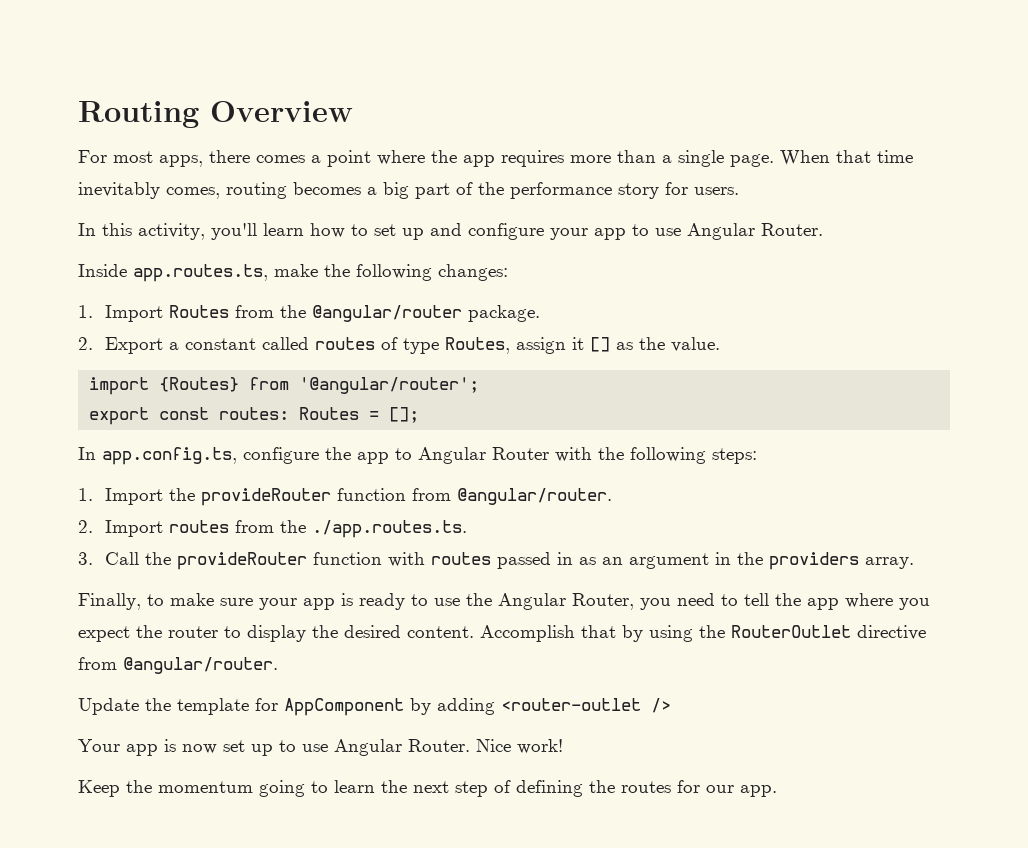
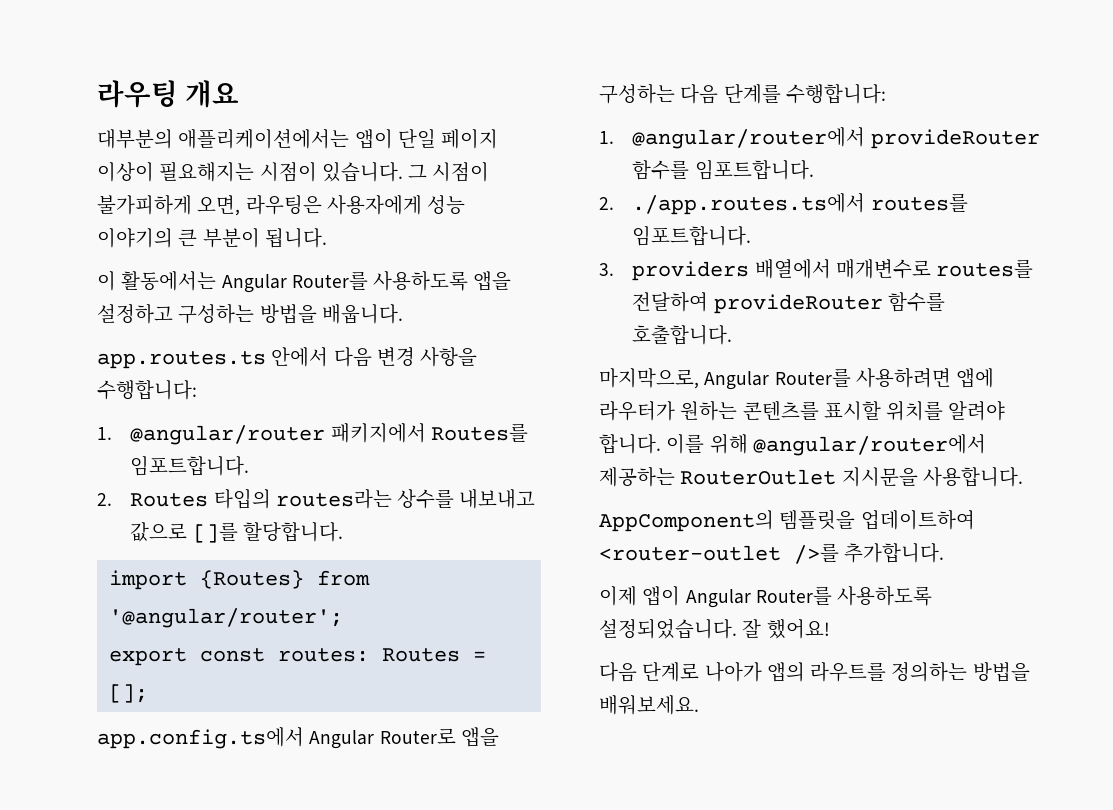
[78,101,353,128] [78,150,913,167] [78,182,739,199] [78,223,823,240] [78,264,508,282] [78,305,540,322] [78,337,720,354] Routing Overview // For most apps, there comes a point where the app requires more than a single page. When that time inevitably comes, routing becomes a big part of the performance story for users. // In this activity, you'll learn how to set up and configure your app to use Angular Router. // Inside app.routes.ts, make the following changes: // 1. Import Routes from the @angular/router package. // 2. Export a constant called routes of type Routes, assign it [] as the value. -> [97,80,240,108] [97,129,499,149] [97,161,490,182] [97,195,466,216] [97,228,327,248] [97,271,512,293] [97,304,403,324] [97,347,478,369] [97,380,197,400] [97,423,528,445] [130,455,250,476] [97,489,536,509] [130,522,343,543] 라우팅 개요 // 대부분의 애플리케이션에서는 앱이 단일 페이지 이상이 필요해지는 시점이 있습니다. 그 시점이 불가피하게 오면, 라우팅은 사용자에게 성능 이야기의 큰 부분이 됩니다. // 이 활동에서는 Angular Router를 사용하도록 앱을 설정하고 구성하는 방법을 배웁니다. // app.routes.ts 안에서 다음 변경 사항을 수행합니다: // 1. @angular/router 패키지에서 Routes를 임포트합니다. // 2. Routes 타입의 routes라는 상수를 내보내고 값으로 []를 할당합니다.
[78,447,757,465] [78,488,612,506] [78,520,467,538] [78,552,914,570] [78,593,930,610] [78,625,926,642] [78,657,278,674] [78,698,671,716] [78,739,563,756] [78,780,777,797] In app.config.ts, configure the app to Angular Router with the following steps: // 1. Import the provideRouter function from @angular/router. // 2. Import routes from the ./app.routes.ts. // 3. Call the provideRouter function with routes passed in as an argument in the providers array. // Finally, to make sure your app is ready to use the Angular Router, you need to tell the app where you expect the router to display the desired content. Accomplish that by using the RouterOutlet directive from @angular/router. // Update the template for AppComponent by adding <router-outlet /> // Your app is now set up to use Angular Router. Nice work! // Keep the momentum going to learn the next step of defining the routes for our app. -> [97,727,499,749] [599,84,886,104] [599,127,1040,149] [632,159,814,180] [599,193,968,215] [632,225,752,246] [599,259,1034,281] [632,292,945,314] [632,325,733,345] [599,368,995,390] [599,401,1006,421] [599,434,986,456] [599,467,1023,487] [599,510,975,532] [599,543,945,564] [599,586,933,608] [599,619,830,639] [599,662,1030,682] [599,695,699,715] app.config.ts에서 Angular Router로 앱을 구성하는 다음 단계를 수행합니다: // 1. @angular/router에서 provideRouter 함수를 임포트합니다. // 2. ./app.routes.ts에서 routes를 임포트합니다. // 3. providers 배열에서 매개변수로 routes를 전달하여 provideRouter 함수를 호출합니다. // 마지막으로, Angular Router를 사용하려면 앱에 라우터가 원하는 콘텐츠를 표시할 위치를 알려야 합니다. 이를 위해 @angular/router에서 제공하는 RouterOutlet 지시문을 사용합니다. // AppComponent의 템플릿을 업데이트하여 <router-outlet />를 추가합니다. // 이제 앱이 Angular Router를 사용하도록 설정되었습니다. 잘 했어요! // 다음 단계로 나아가 앱의 라우트를 정의하는 방법을 배워보세요.

